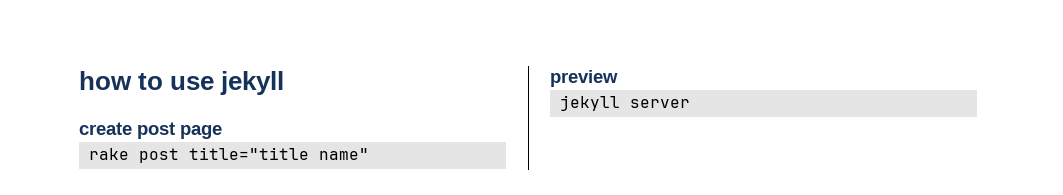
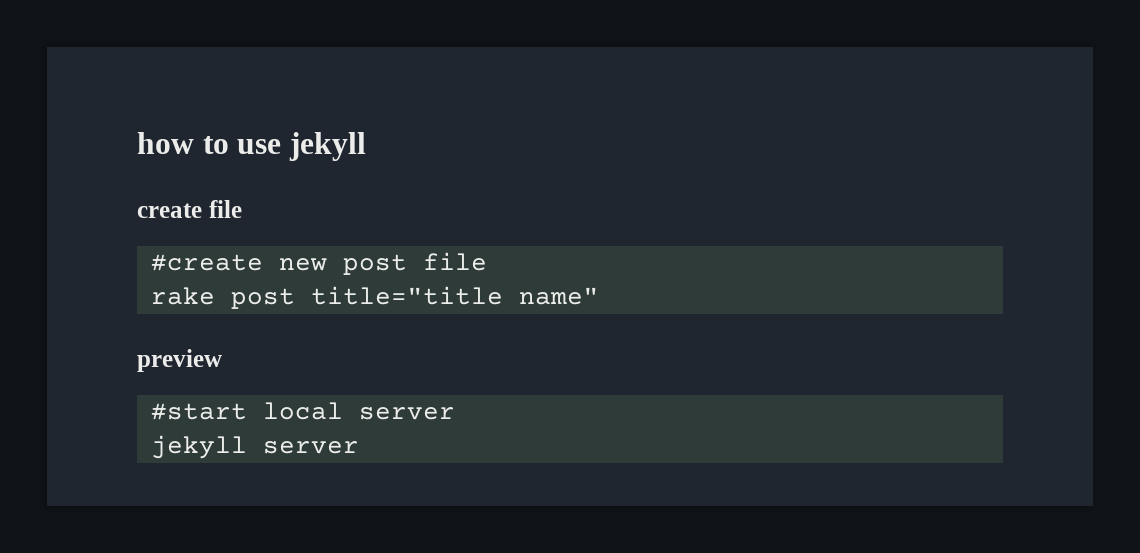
[137,122,222,139] post page -> [208,200,242,218] [150,252,487,275] file // #create new post file
(618, 78) none -> [150,402,455,420] // #start local server

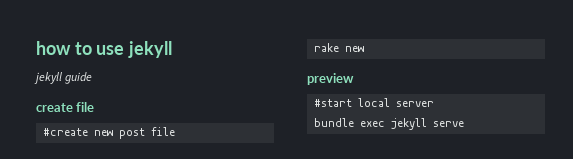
(366, 146) none -> [34,72,93,84] // jekyll guide
[230,286,599,309] post title="title name" -> [345,46,365,52] new
[150,435,359,459] jekyll server -> [314,118,465,130] bundle exec jekyll serve

